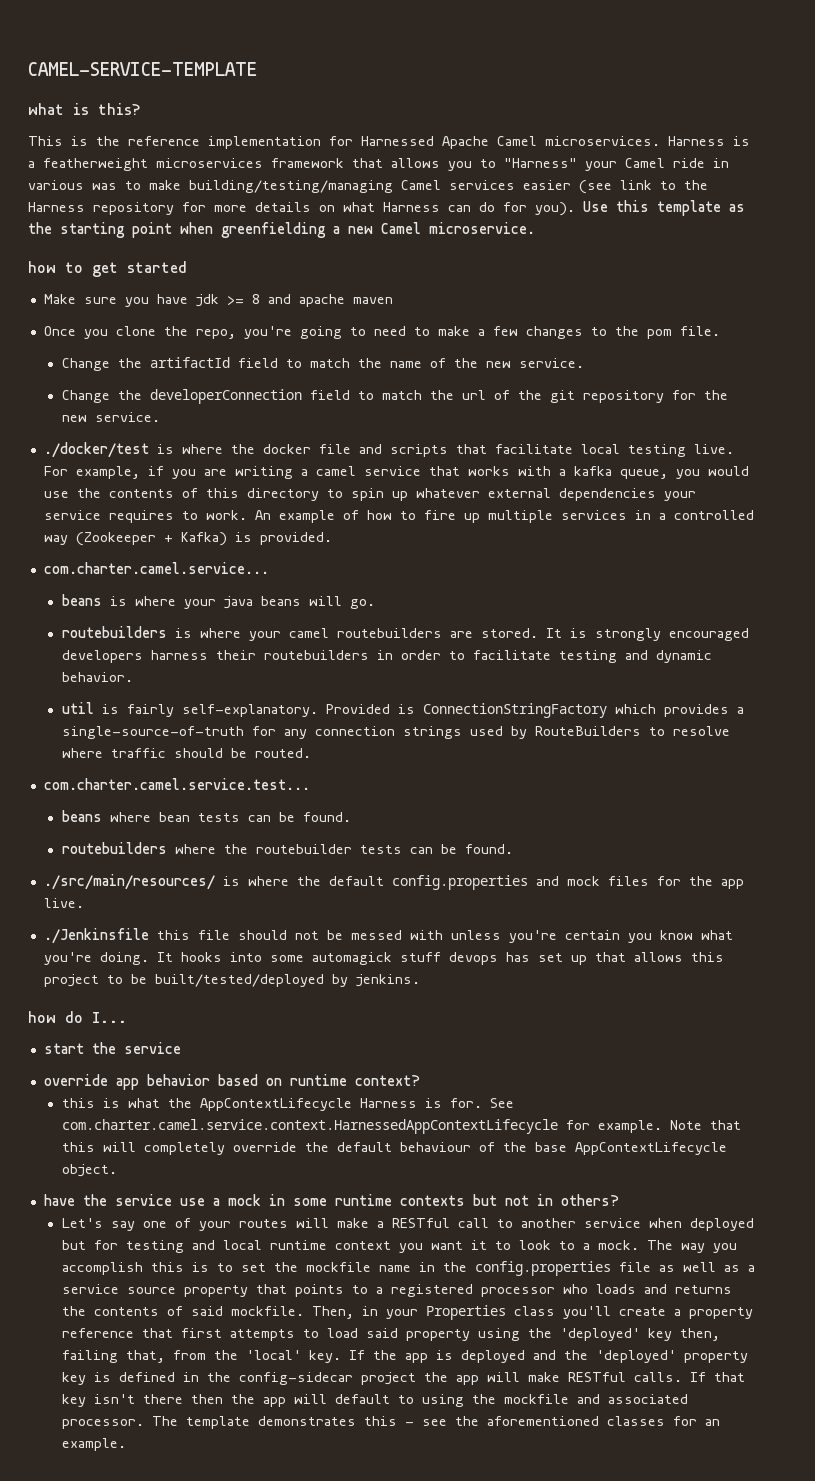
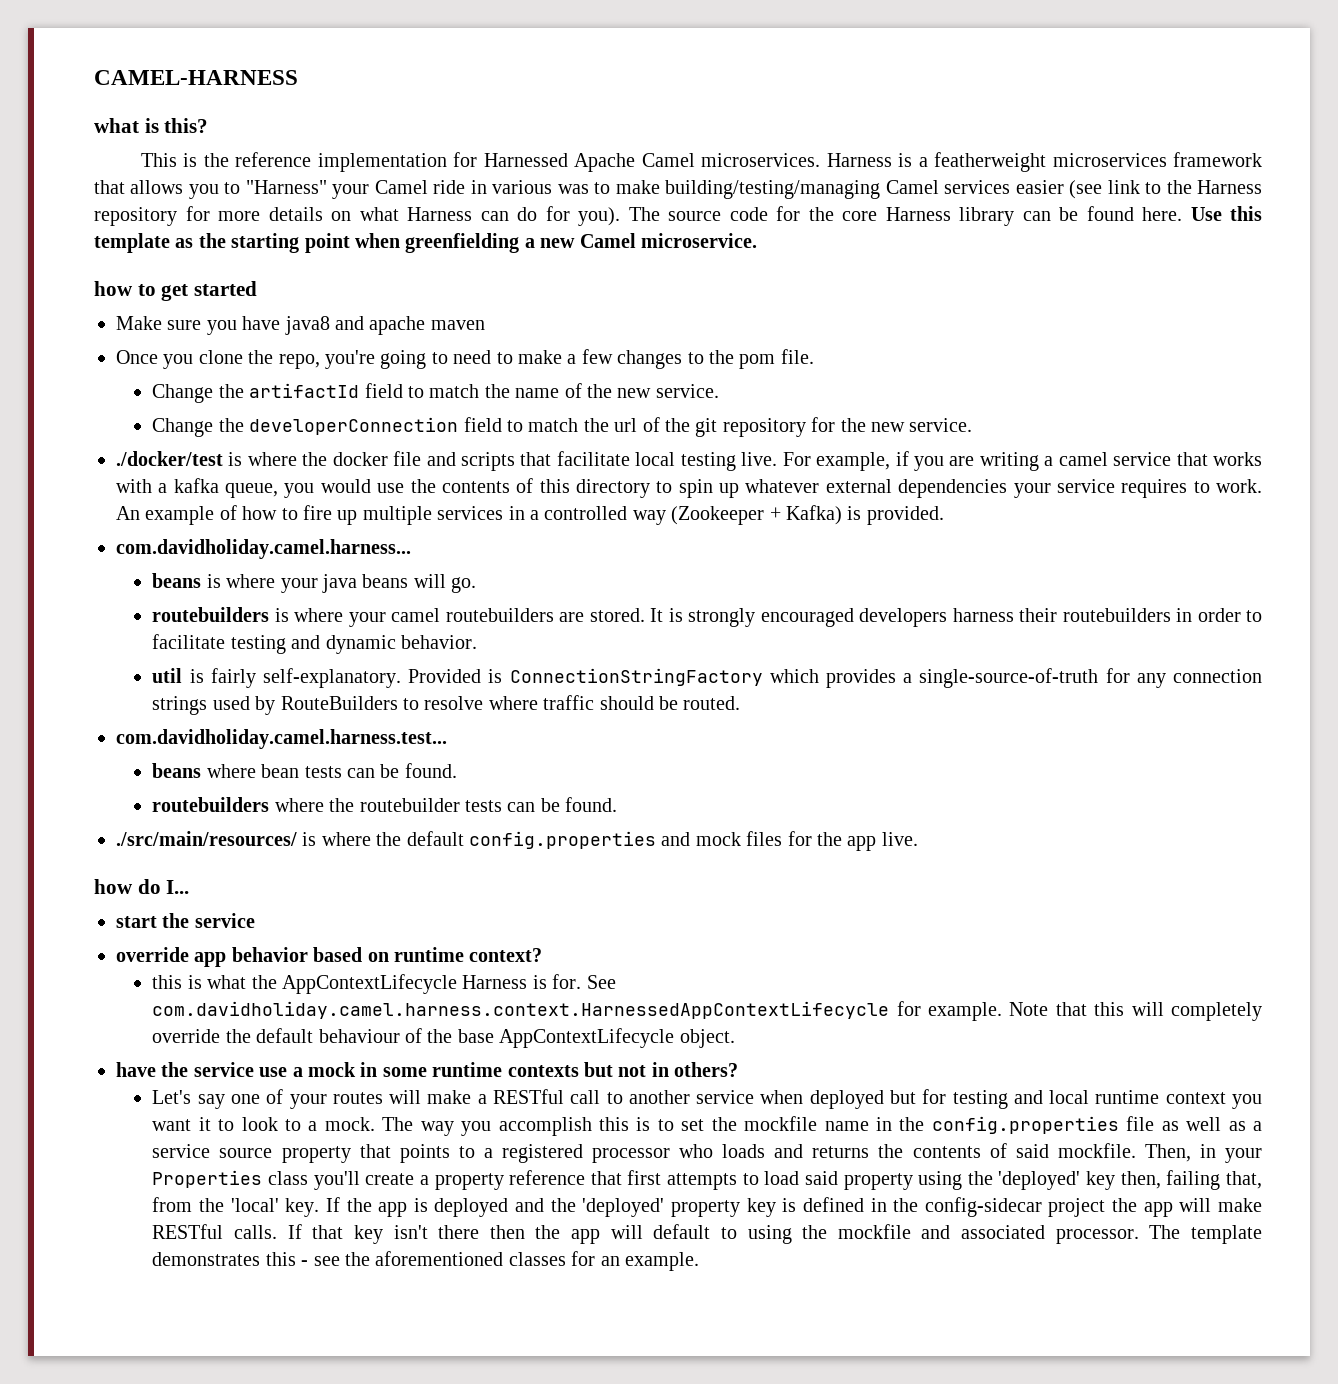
[28,62,257,76] CAMEL-SERVICE-TEMPLATE -> [94,70,298,85] CAMEL-HARNESS
(575, 209) none -> [628,206,1182,226] The source code for the core Harness library can be found here.
[195,294,260,307] jdk >= 8 -> [284,316,330,335] java8
[43,562,269,574] com.charter.camel.service... -> [116,539,411,559] com.davidholiday.camel.harness...
[43,778,310,790] com.charter.camel.service.test... -> [116,729,447,749] com.davidholiday.camel.harness.test...
[43,928,733,944] [43,952,724,965] [43,974,420,987] // ./Jenkinsfile this file should not be messed with unless you're certain you know what you're doing. It hooks into some automagick stuff devops has set up that allows this project to be built/tested/deployed by jenkins. -> (918, 839) none
[61,1119,558,1134] com.charter.camel.service.context.HarnessedAppContextLifecycle -> [152,1001,890,1019] com.davidholiday.camel.harness.context.HarnessedAppContextLifecycle

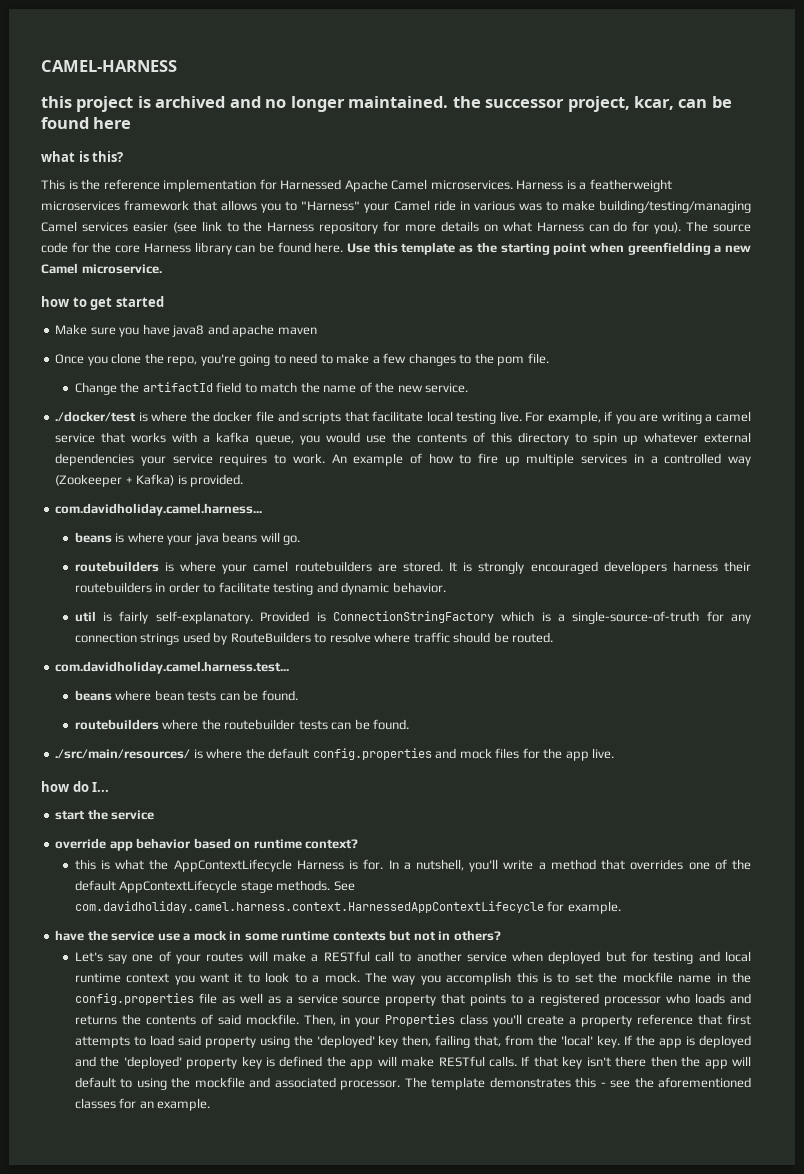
(298, 77) none -> [41,96,732,112] [41,117,132,129] // this project is archived and no longer maintained. the successor project, kcar, can be found here
[152,417,973,437] // Change the developerConnection field to match the url of the git repository for the new service. -> (469, 388) none
[825,669,896,688] provides -> [541,612,551,622] is
[586,975,616,989] [152,1001,1262,1021] [152,1028,735,1048] See com.davidholiday.camel.harness.context.HarnessedAppContextLifecycle for example. Note that this will completely override the default behaviour of the base AppContextLifecycle object. -> [388,859,751,872] [74,880,355,893] [74,901,621,914] In a nutshell, you'll write a method that overrides one of the default AppContextLifecycle stage methods. See com.davidholiday.camel.harness.context.HarnessedAppContextLifecycle for example.
[870,1197,1106,1217] in the config-sidecar project -> (323, 1061) none

